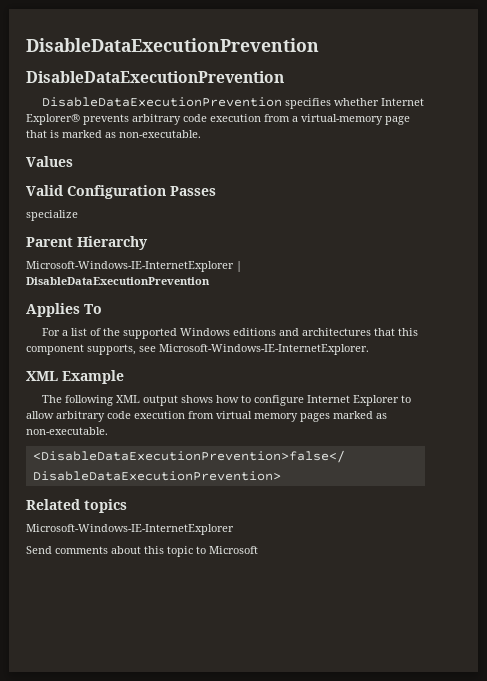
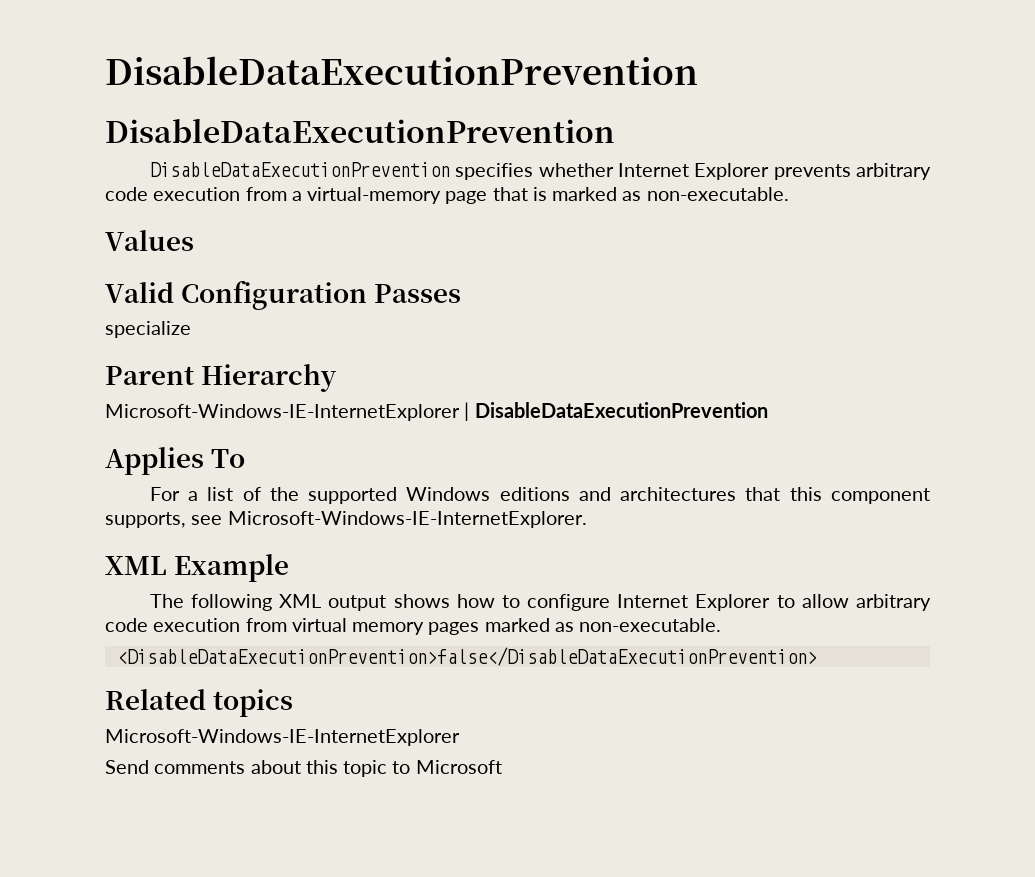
[26,114,80,125] Explorer® -> [694,163,770,180] Explorer

